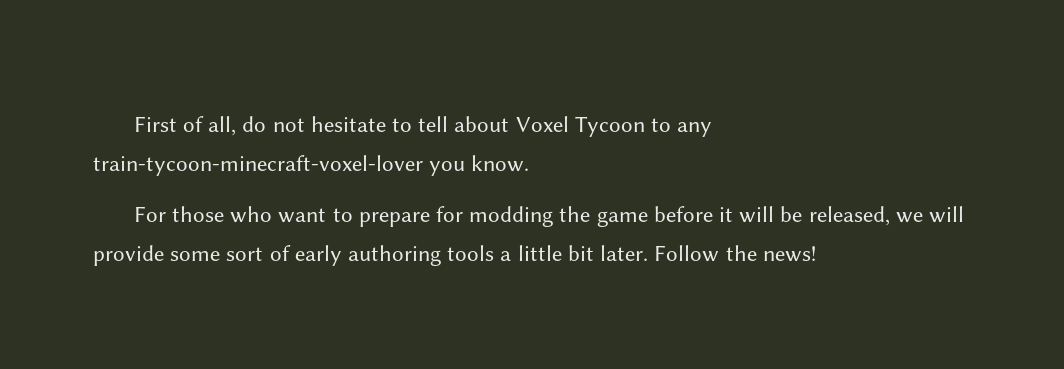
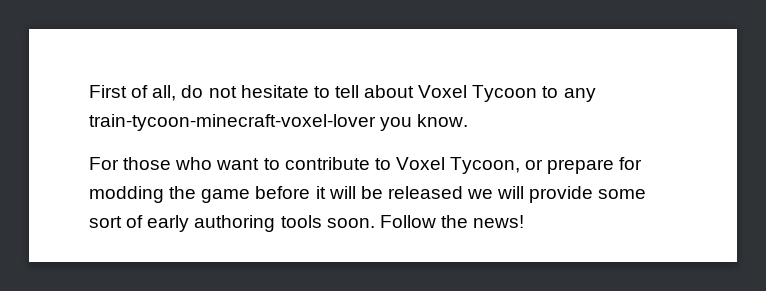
(353, 215) none -> [284,157,544,174] contribute to Voxel Tycoon, or
[808,206,890,226] released, -> [387,186,463,199] released
[500,245,649,261] a little bit later. -> [326,218,375,228] soon.

